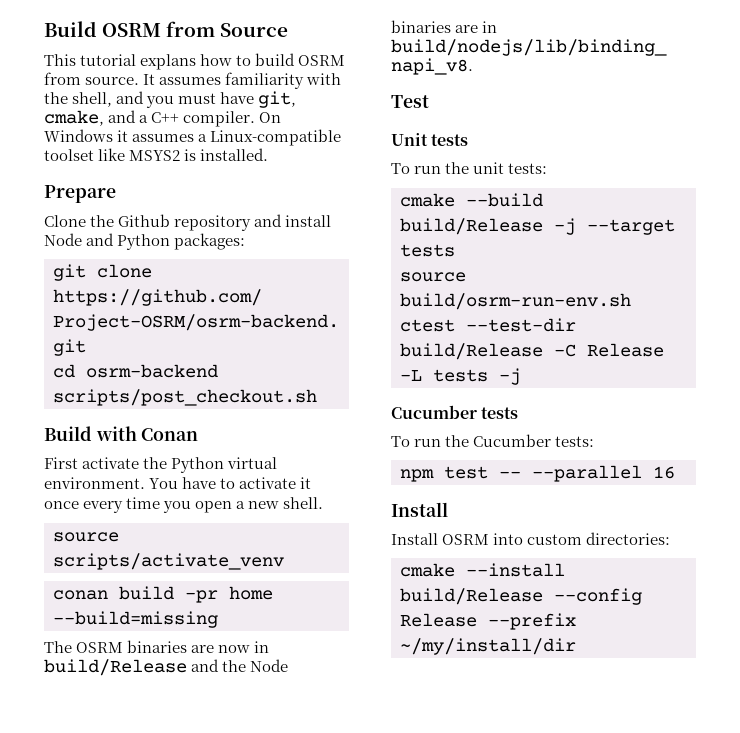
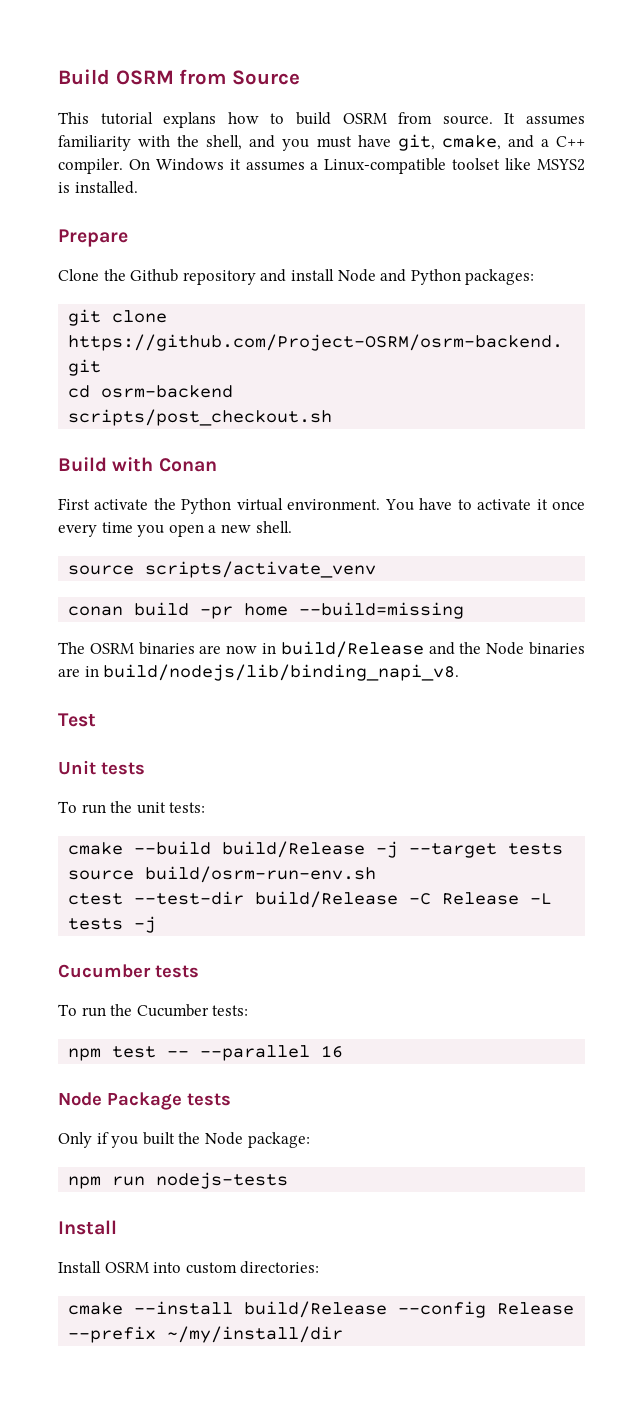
(675, 472) none -> [58,1092,231,1110] [58,1132,310,1148] [68,1172,289,1189] // Node Package tests // Only if you built the Node package: // npm run nodejs-tests

